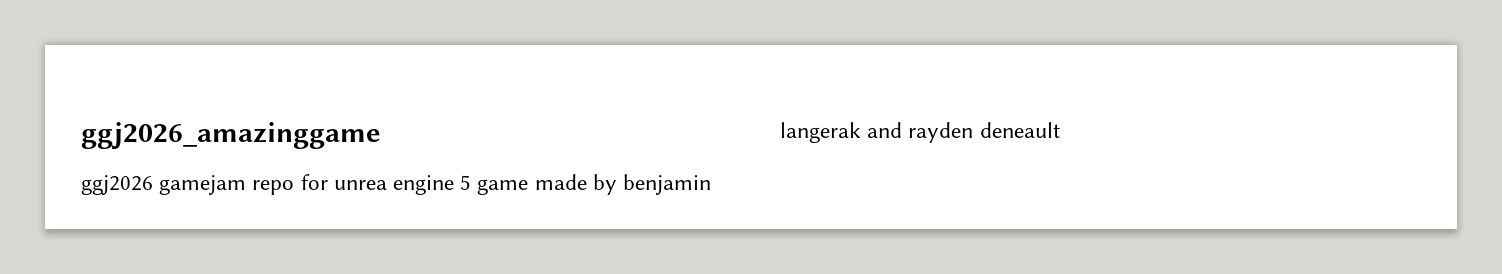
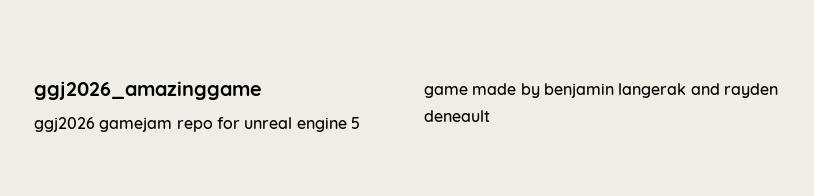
[333,180,387,190] unrea -> [244,117,293,129] unreal

